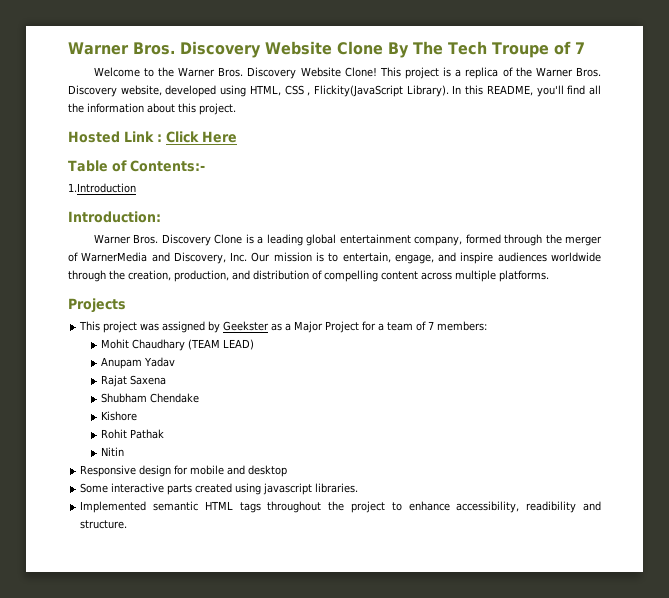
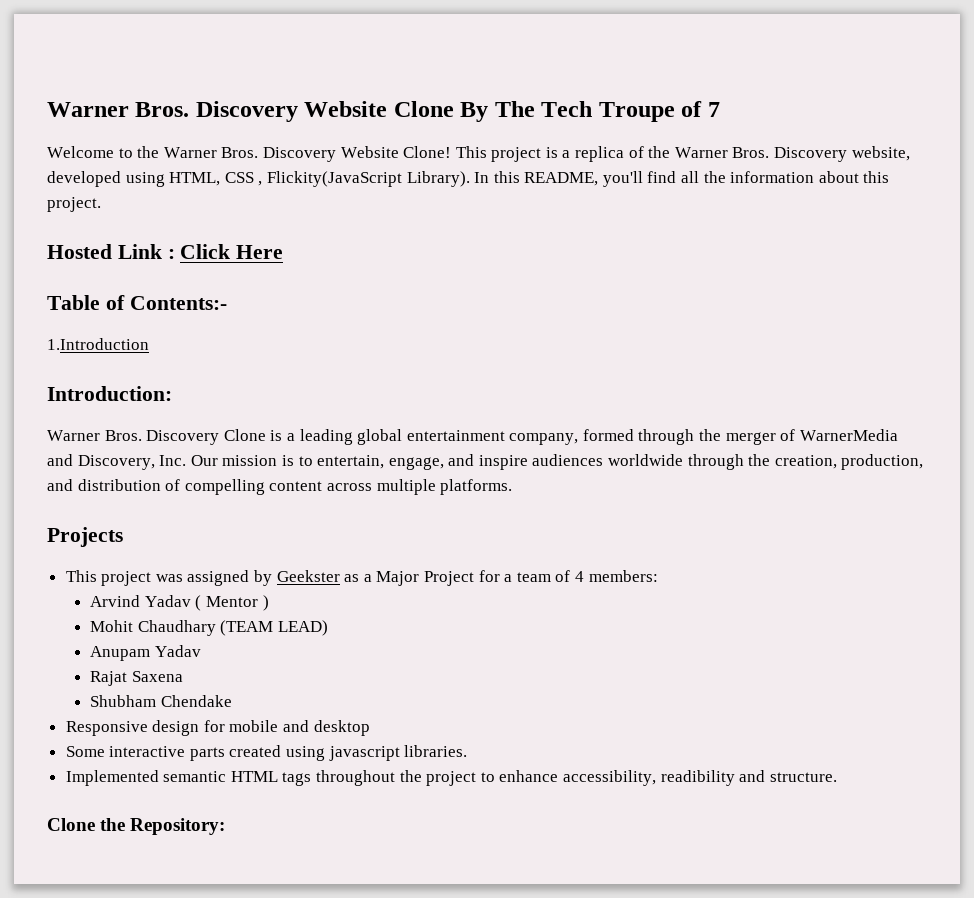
[428,321,435,330] 7 -> [574,571,584,582] 4
(488, 326) none -> [90,595,269,611] // Arvind Yadav ( Mentor )
[100,411,137,421] [100,429,164,439] [100,447,124,456] // Kishore // Rohit Pathak // Nitin -> (232, 701) none
(128, 524) none -> [47,818,226,835] // Clone the Repository:

